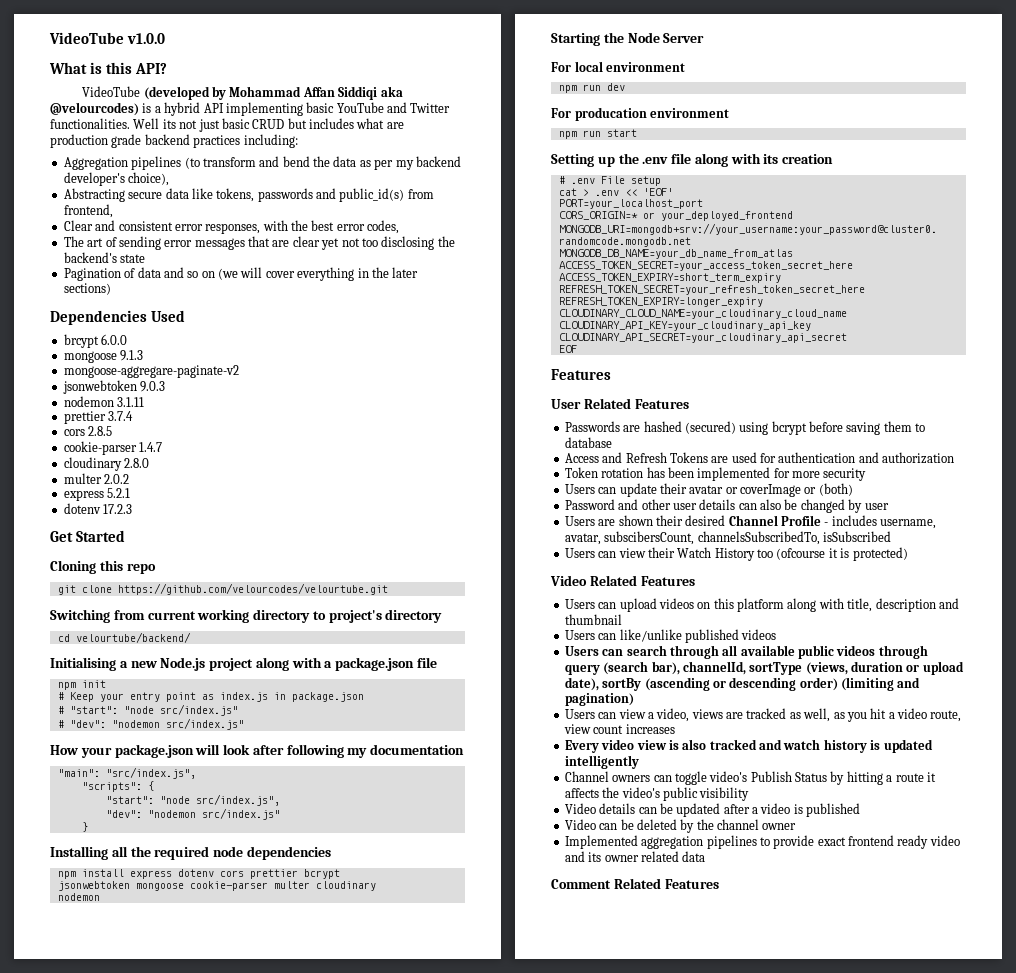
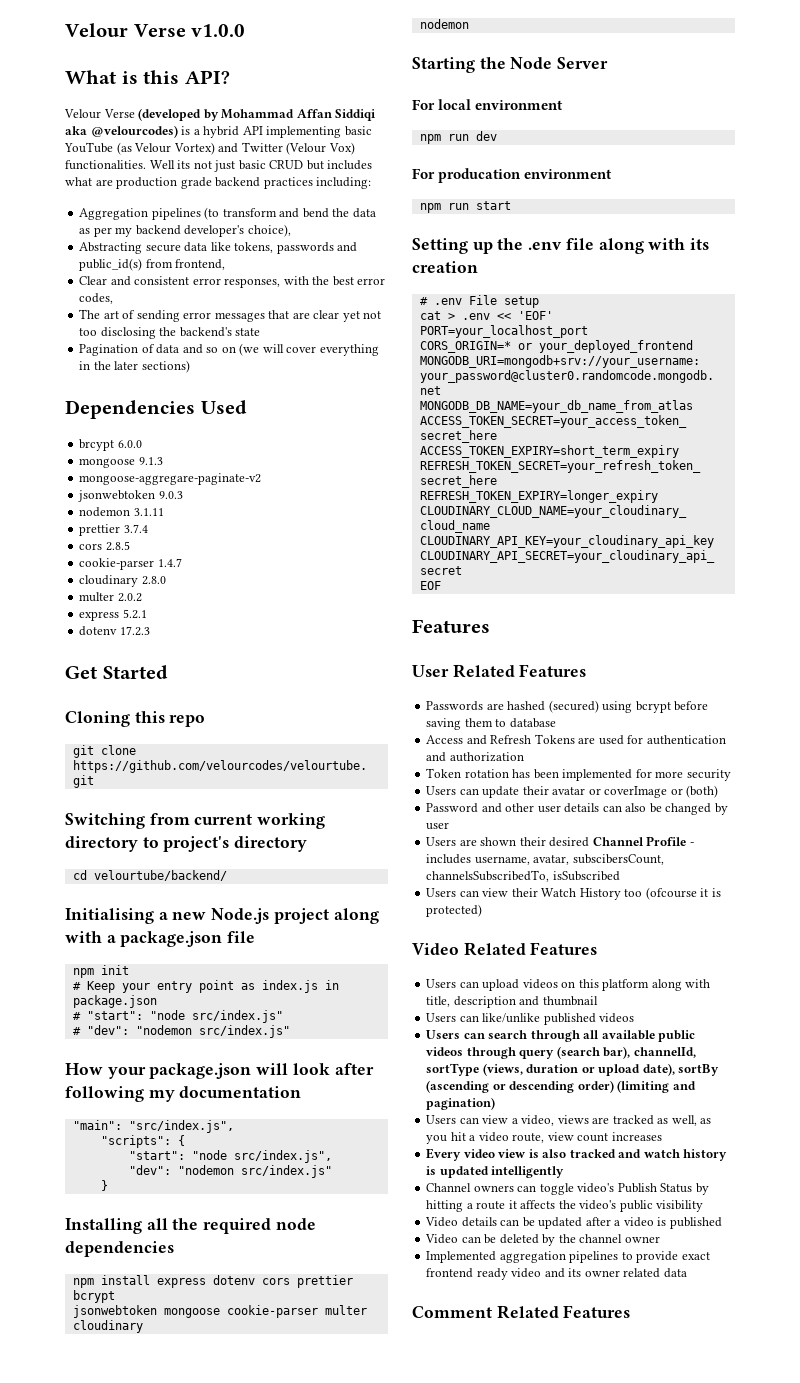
[49,32,124,44] VideoTube -> [65,23,186,37] Velour Verse
[82,86,141,97] VideoTube -> [64,109,135,119] Velour Verse
[387,102,451,113] and Twitter -> [116,142,355,155] (as Velour Vortex) and Twitter (Velour Vox)

